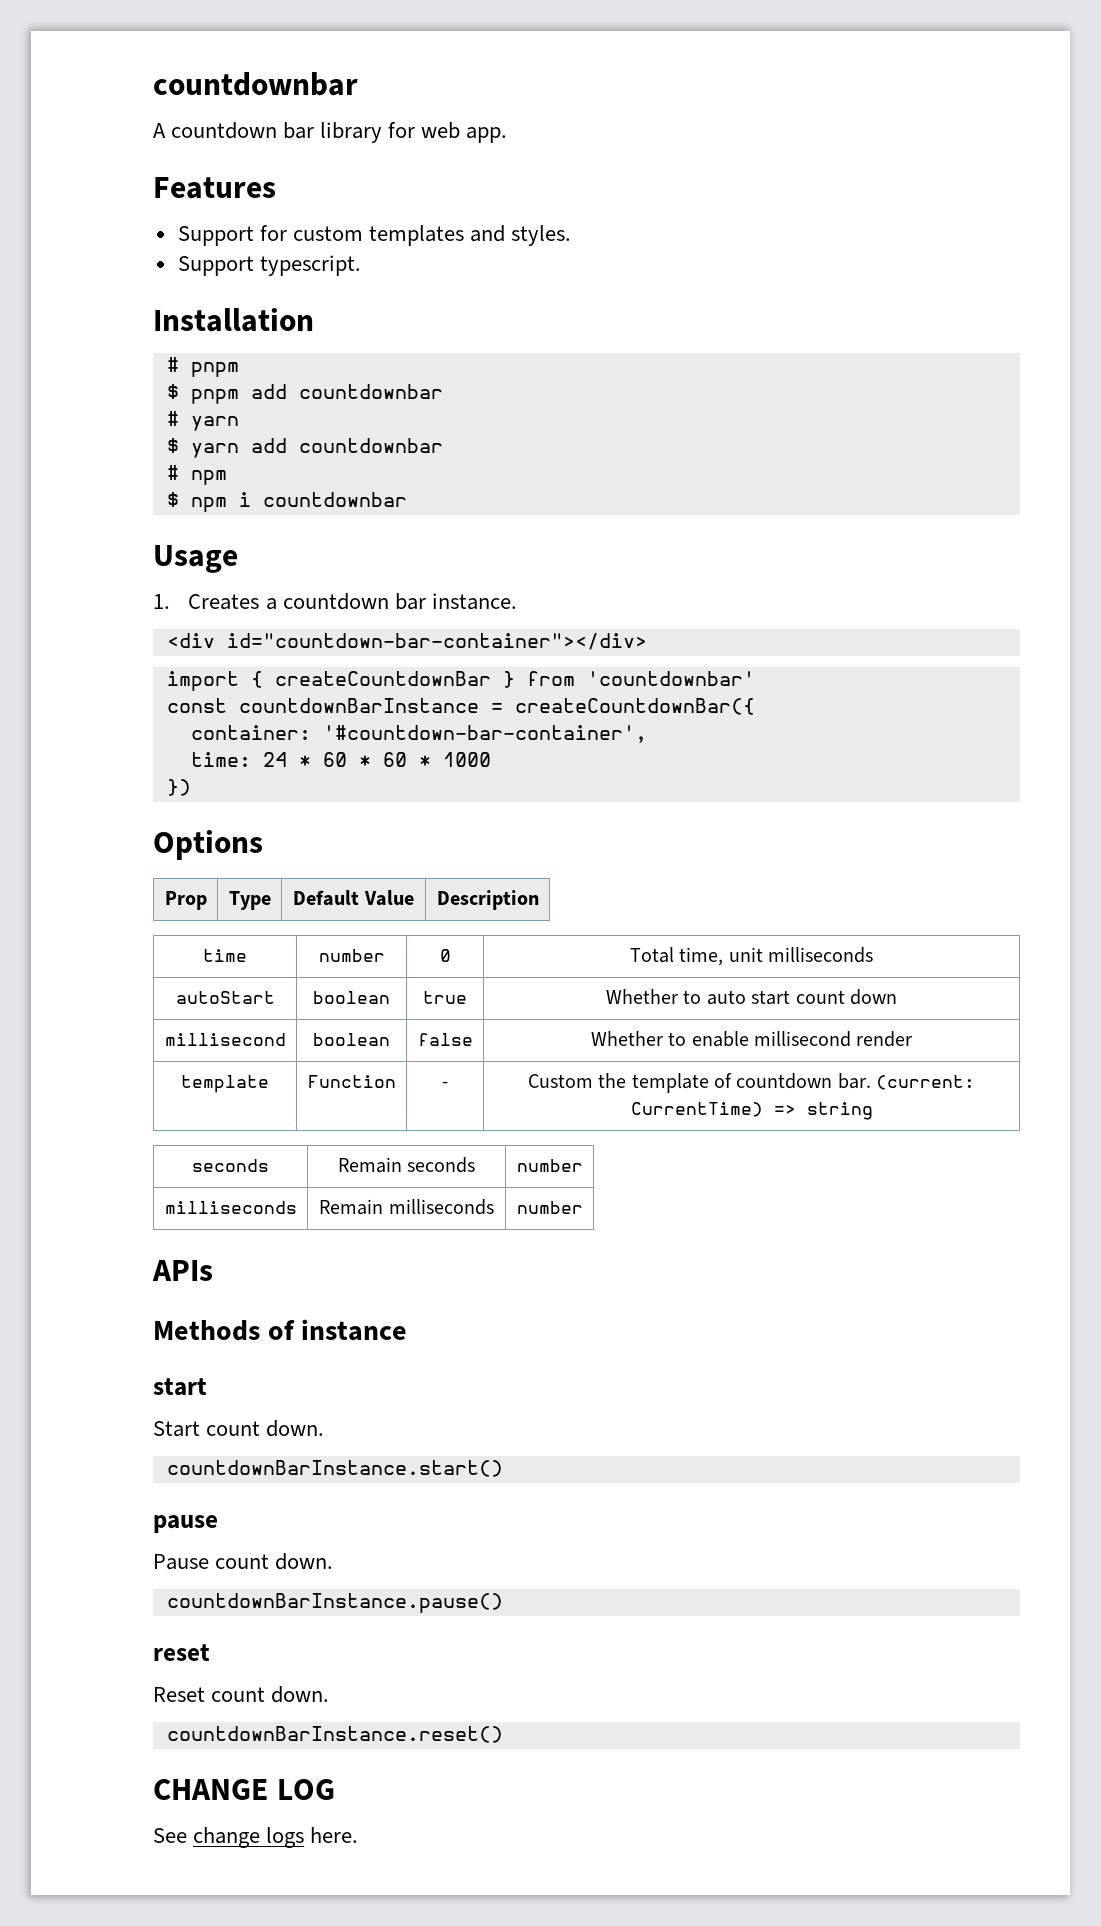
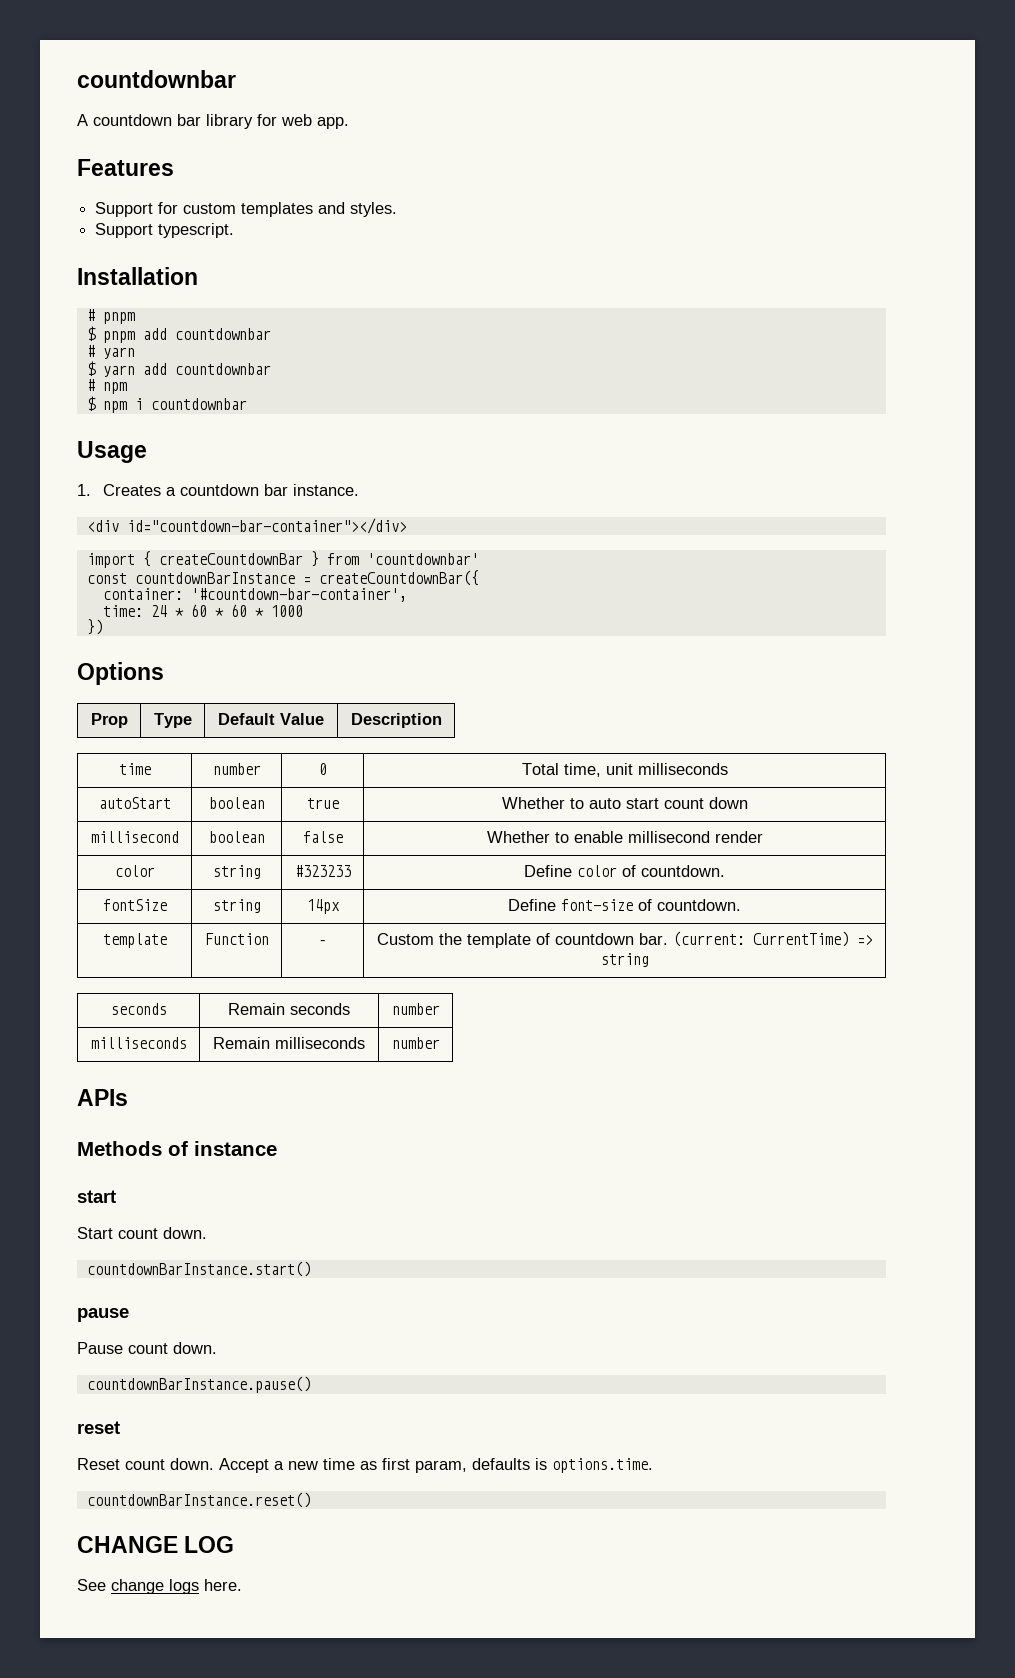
(913, 1039) none -> [114,865,155,877] [212,865,261,879] [294,865,351,877] [524,865,725,877] [102,899,167,911] [212,899,261,913] [306,899,340,914] [508,899,741,911] // color | string | #323233 | Define color of countdown. // fontSize | string | 14px | Define font-size of countdown.
(330, 1694) none -> [219,1458,653,1473] Accept a new time as first param, defaults is options.time.

